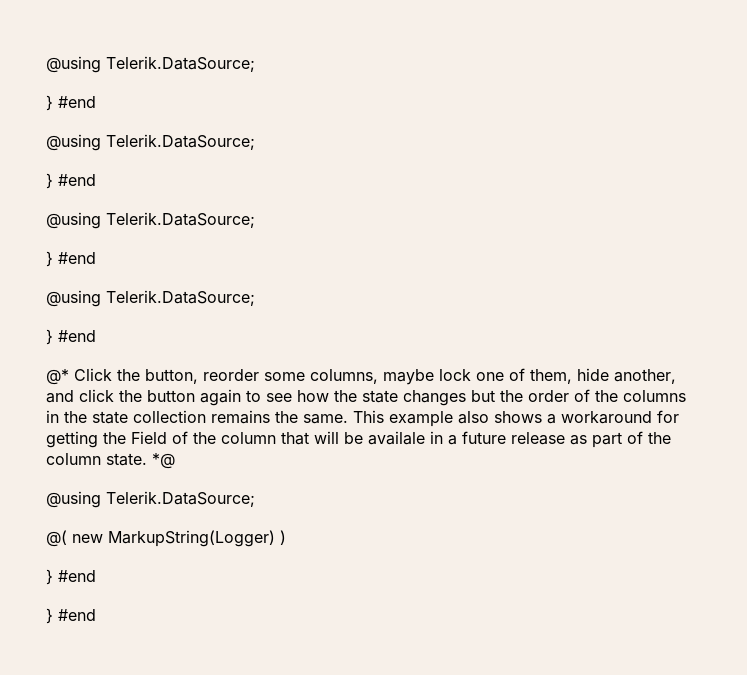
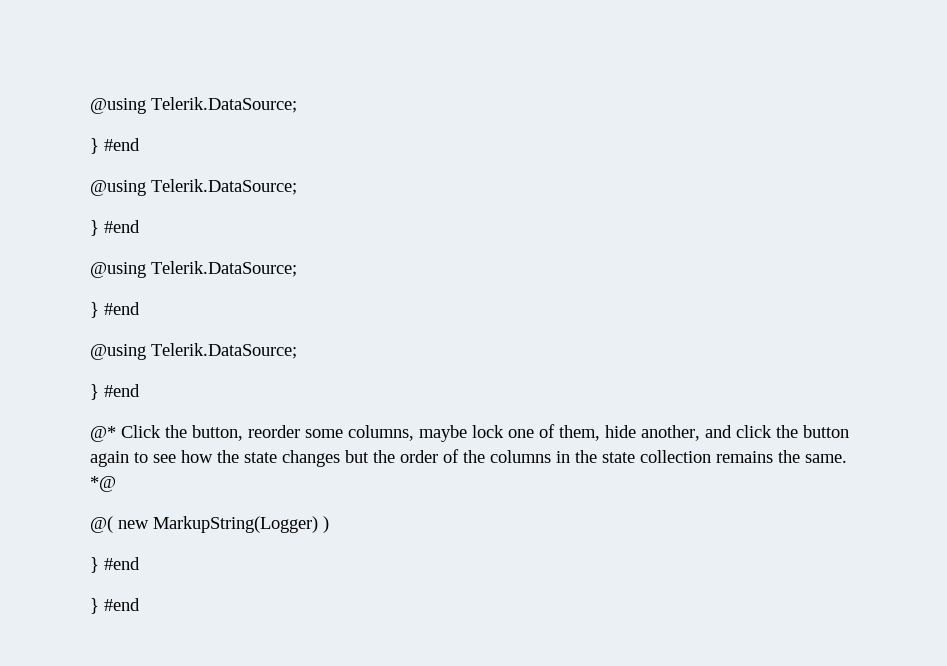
[353,410,679,427] [46,431,671,448] [46,453,147,466] This example also shows a workaround for getting the Field of the column that will be availale in a future release as part of the column state. -> (847, 458) none
[46,491,255,508] // @using Telerik.DataSource; -> (116, 484) none

